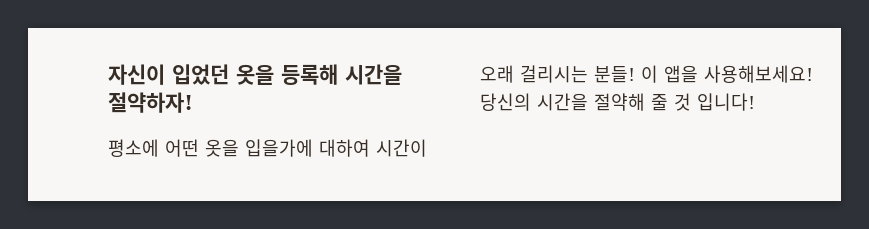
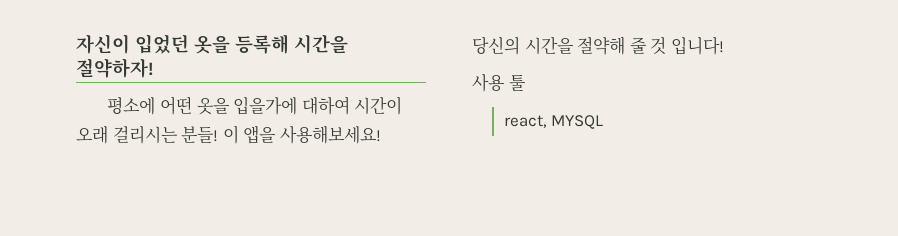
(755, 102) none -> [472,73,526,92] [503,115,604,129] // 사용 툴 // react, MYSQL

